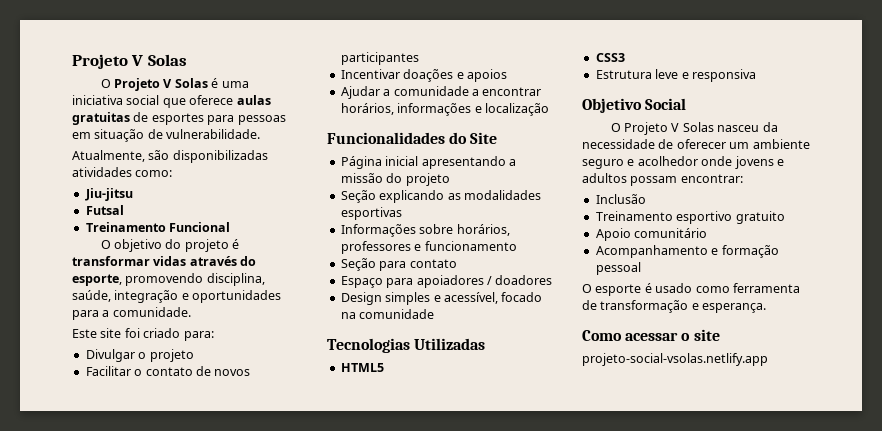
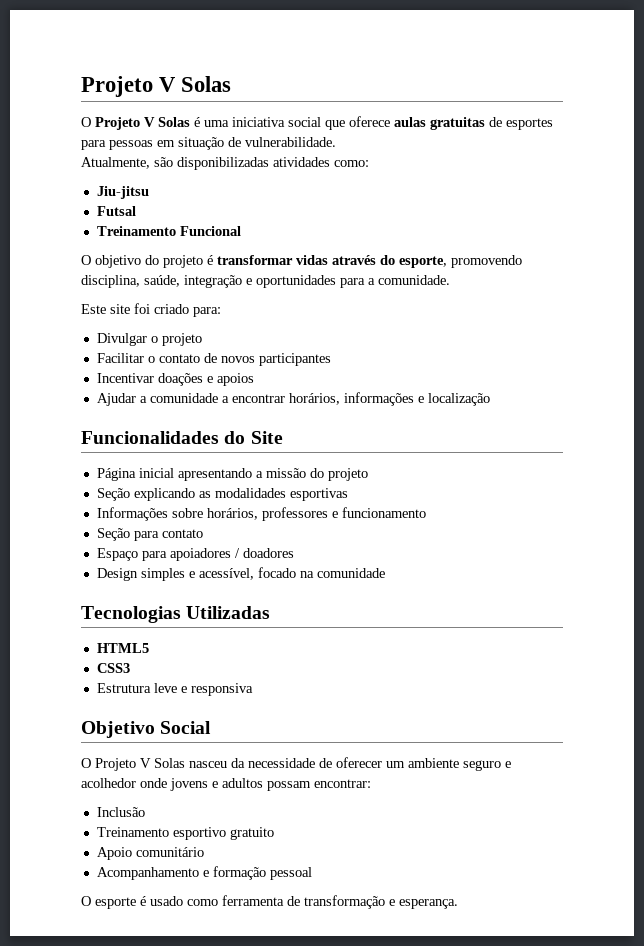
[582,329,720,341] [582,353,768,366] // Como acessar o site // projeto-social-vsolas.netlify.app -> (458, 904) none

